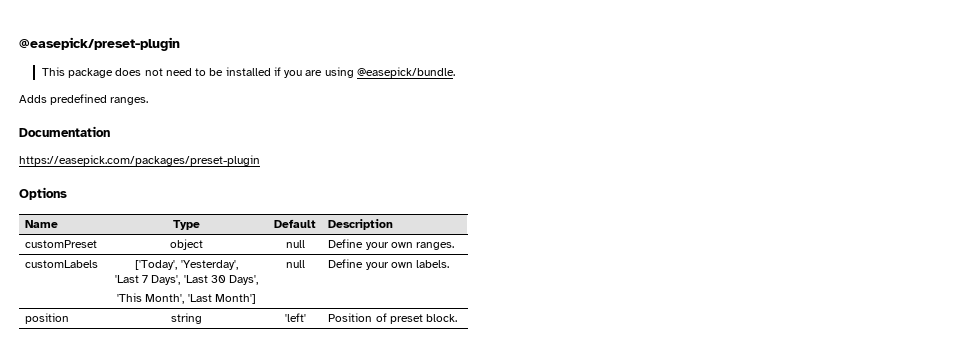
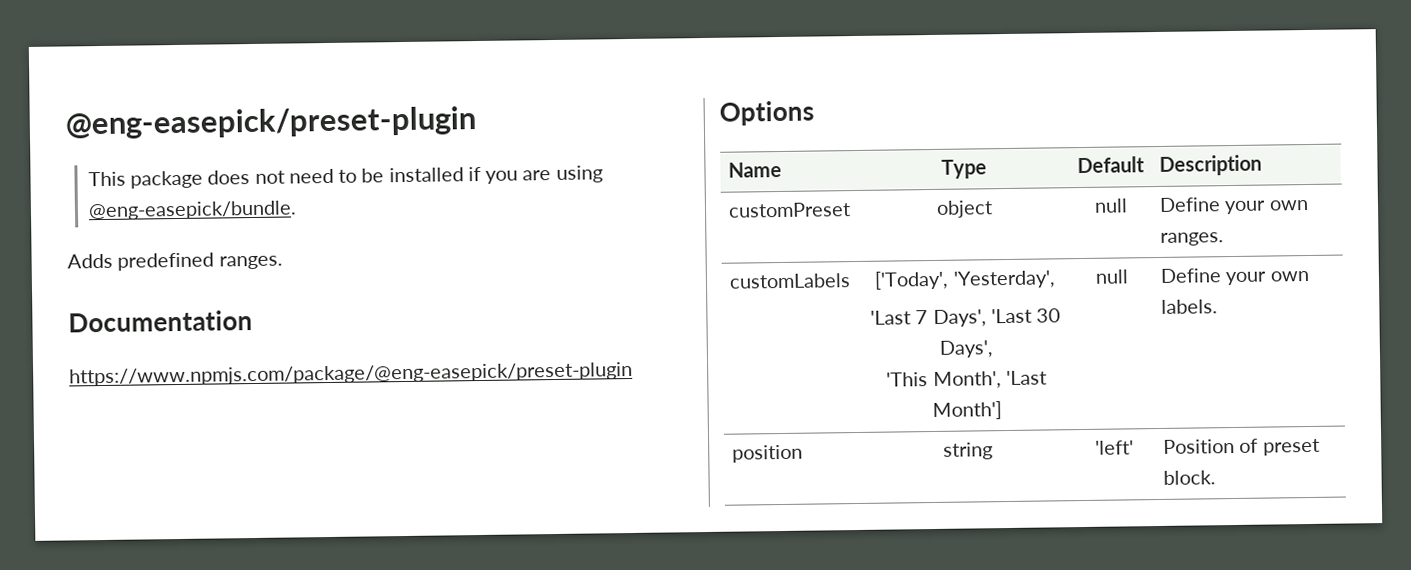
[19,37,180,51] @easepick/preset-plugin -> [65,106,476,140] @eng-easepick/preset-plugin
[356,67,455,78] @easepick/bundle. -> [87,200,297,221] @eng-easepick/bundle.
[19,155,260,166] https://easepick.com/packages/preset-plugin -> [69,361,633,387] https://www.npmjs.com/package/@eng-easepick/preset-plugin

